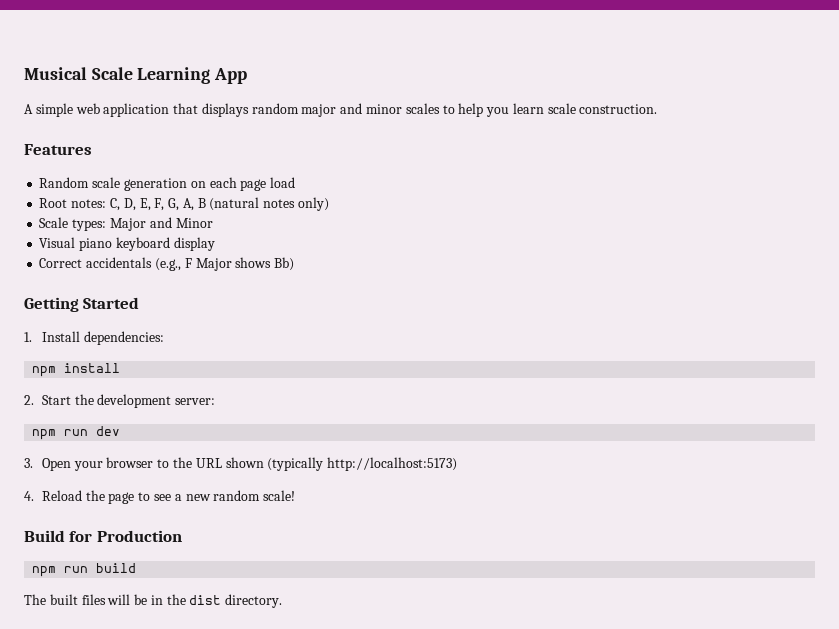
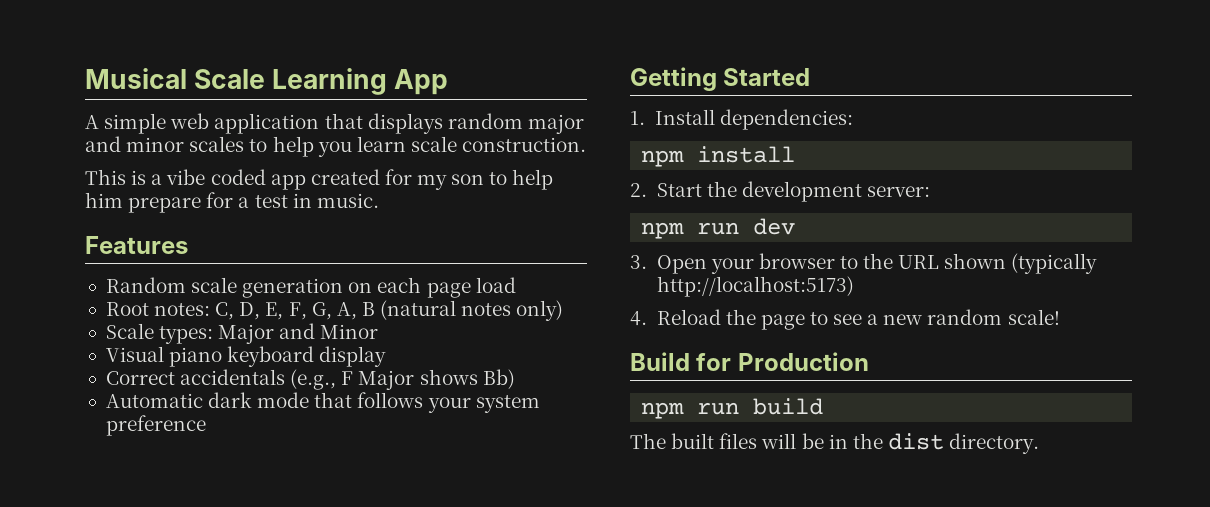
(658, 109) none -> [85,169,554,190] [85,192,379,213] // This is a vibe coded app created for my son to help him prepare for a test in music.
(295, 264) none -> [105,392,540,413] [105,415,206,436] // Automatic dark mode that follows your system preference

